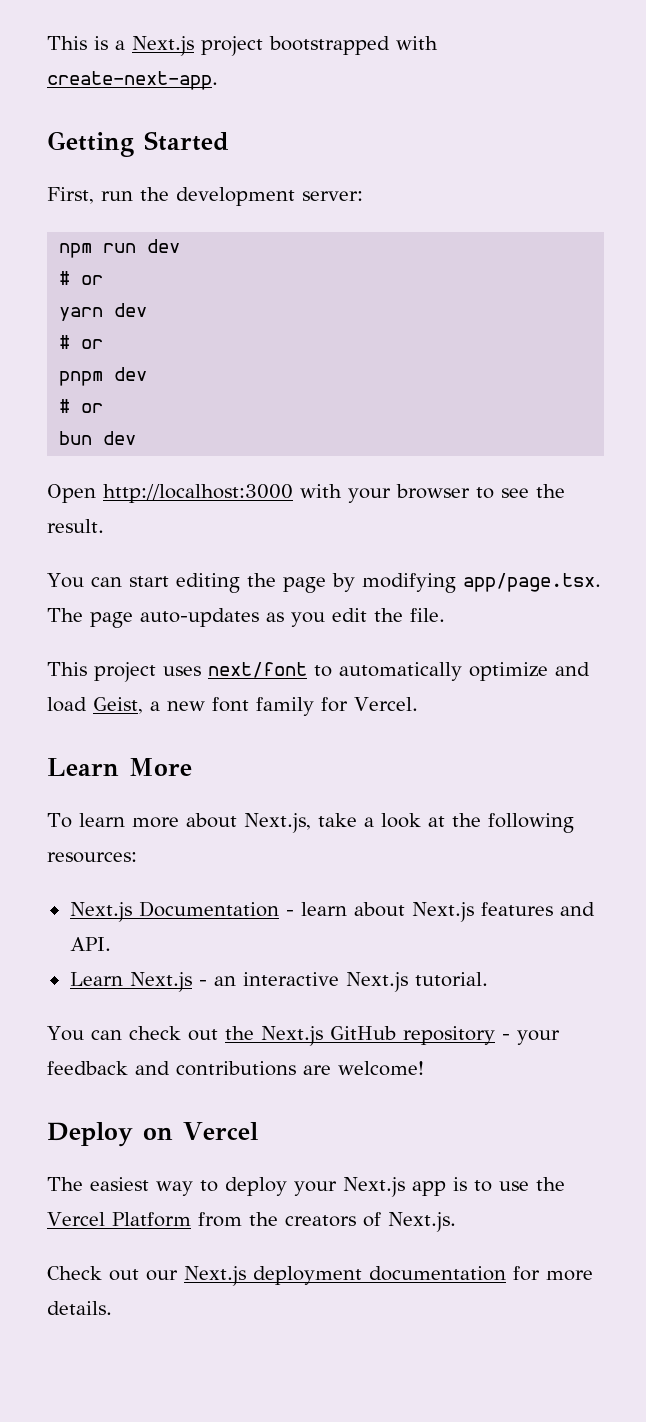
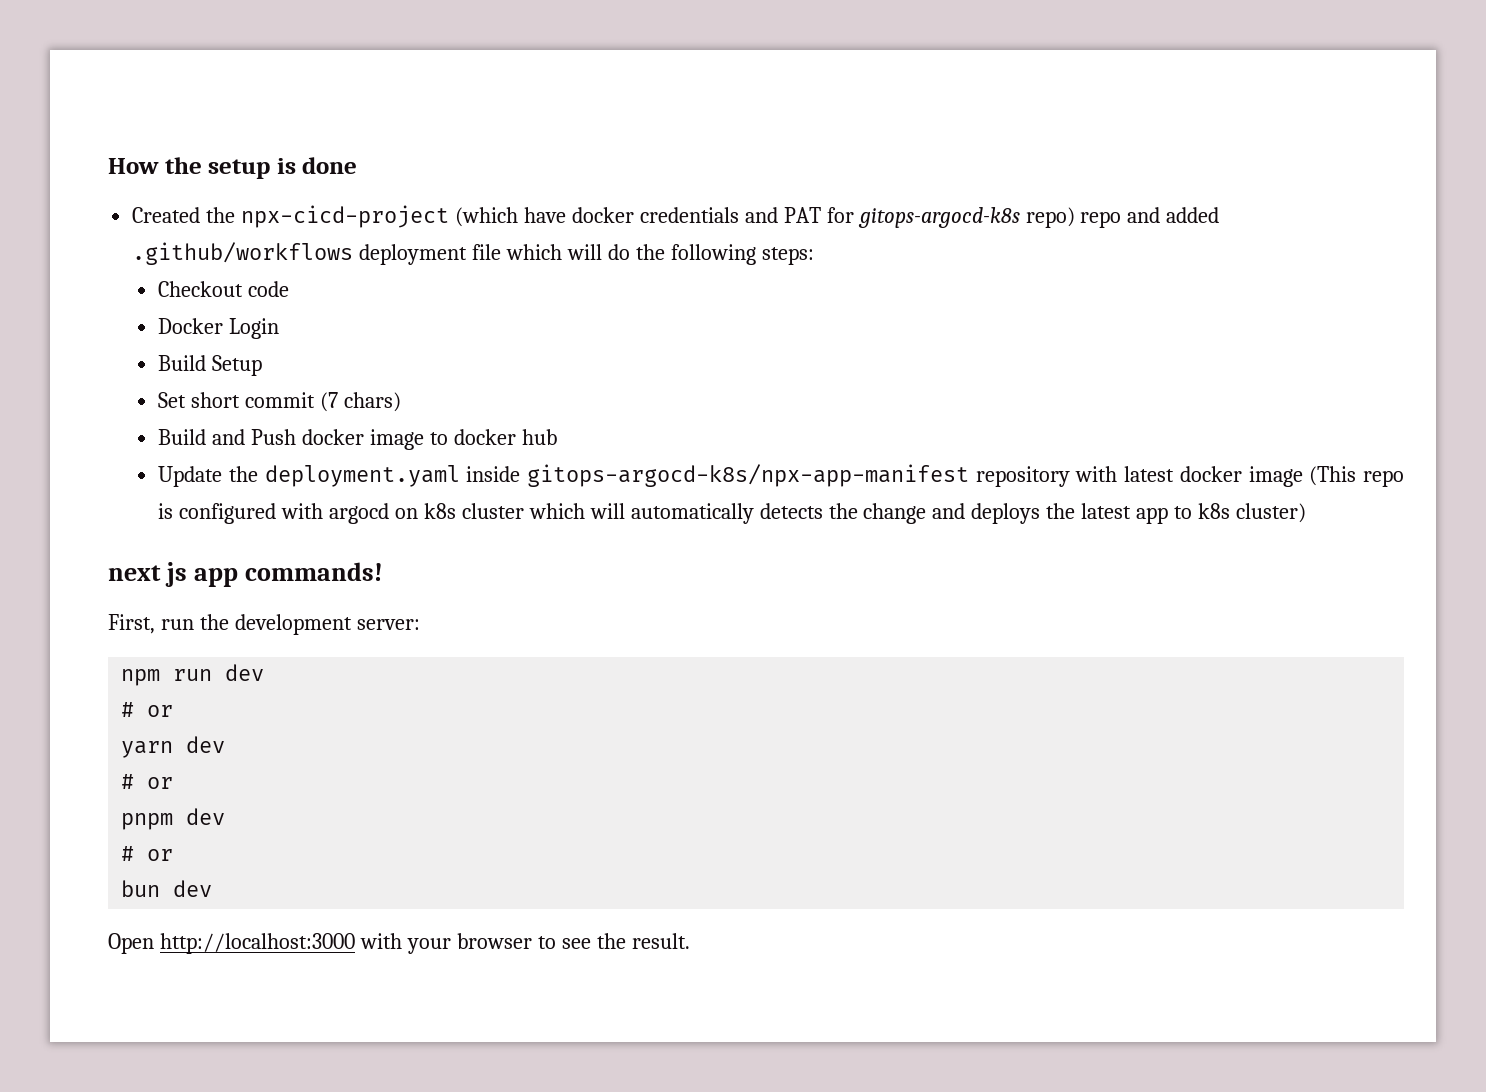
[47,36,438,56] [47,71,218,90] [47,131,229,157] This is a Next.js project bootstrapped with create-next-app. // Getting Started -> [108,157,358,179] [132,205,1220,228] [132,242,814,265] [158,281,290,297] [158,318,280,339] [158,355,263,376] [158,392,401,412] [158,429,557,450] [158,464,1405,487] [158,503,1307,524] [108,562,383,587] How the setup is done // Created the npx-cicd-project (which have docker credentials and PAT for gitops-argocd-k8s repo) repo and added .github/workflows deployment file which will do the following steps: // Checkout code // Docker Login // Build Setup // Set short commit (7 chars) // Build and Push docker image to docker hub // Update the deployment.yaml inside gitops-argocd-k8s/npx-app-manifest repository with latest docker image (This repo is configured with argocd on k8s cluster which will automatically detects the change and deploys the latest app to k8s cluster) // next js app commands!
[47,573,601,593] [47,608,445,628] [47,662,590,682] [47,697,418,716] [47,758,192,776] [47,813,574,833] [47,852,137,863] [69,901,595,922] [69,937,111,951] [69,972,488,992] [47,1026,560,1046] [47,1061,424,1076] [47,1122,258,1147] [47,1177,565,1197] [47,1212,456,1232] [47,1266,593,1286] [47,1301,112,1315] // You can start editing the page by modifying app/page.tsx. The page auto-updates as you edit the file. // This project uses next/font to automatically optimize and load Geist, a new font family for Vercel. // Learn More // To learn more about Next.js, take a look at the following resources: // Next.js Documentation - learn about Next.js features and API. // Learn Next.js - an interactive Next.js tutorial. // You can check out the Next.js GitHub repository - your feedback and contributions are welcome! // Deploy on Vercel // The easiest way to deploy your Next.js app is to use the Vercel Platform from the creators of Next.js. // Check out our Next.js deployment documentation for more details. -> (690, 941) none

